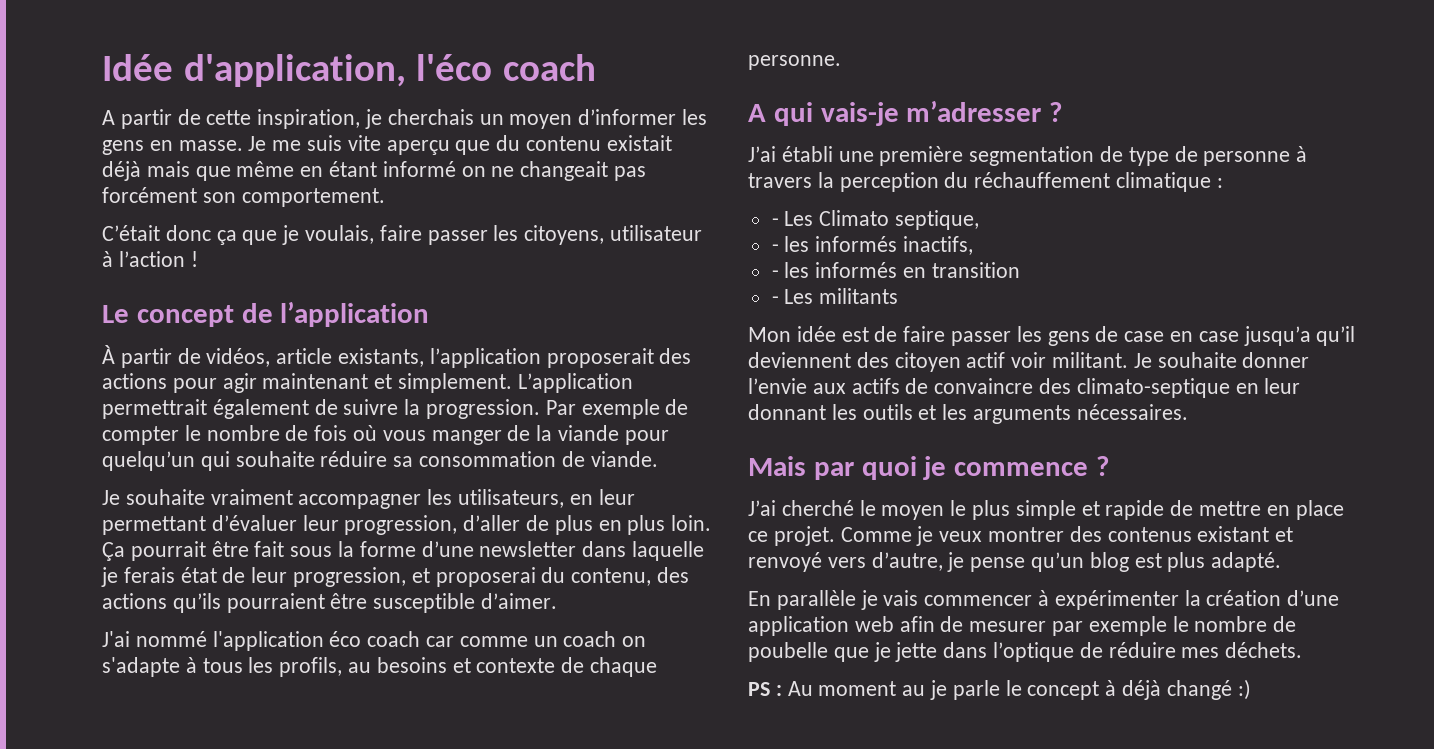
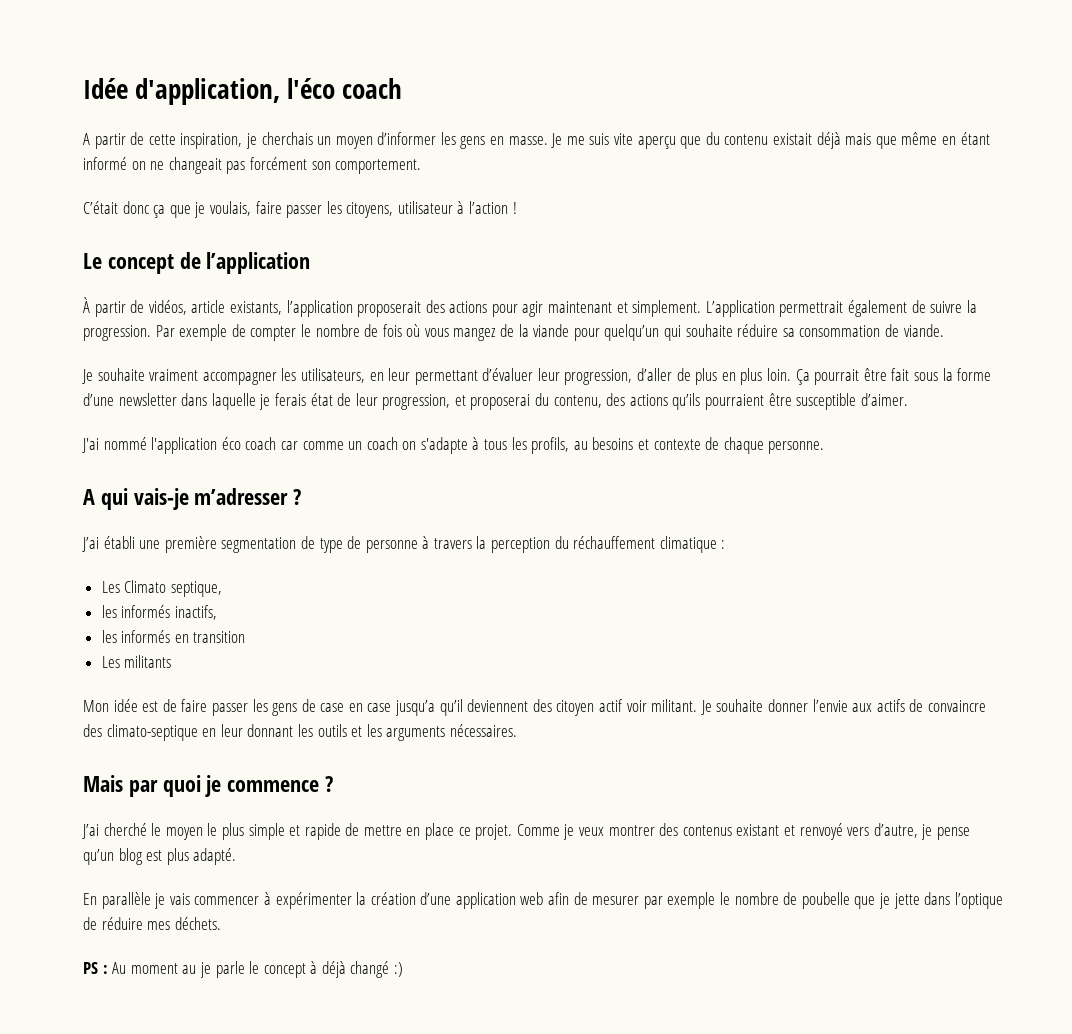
[431,430,502,445] manger -> [453,328,497,341] mangez
[771,218,779,226] - -> (726, 544) none
[771,244,779,252] - -> (222, 589) none
[771,270,779,278] - -> (217, 612) none
[771,296,779,304] - -> (246, 637) none

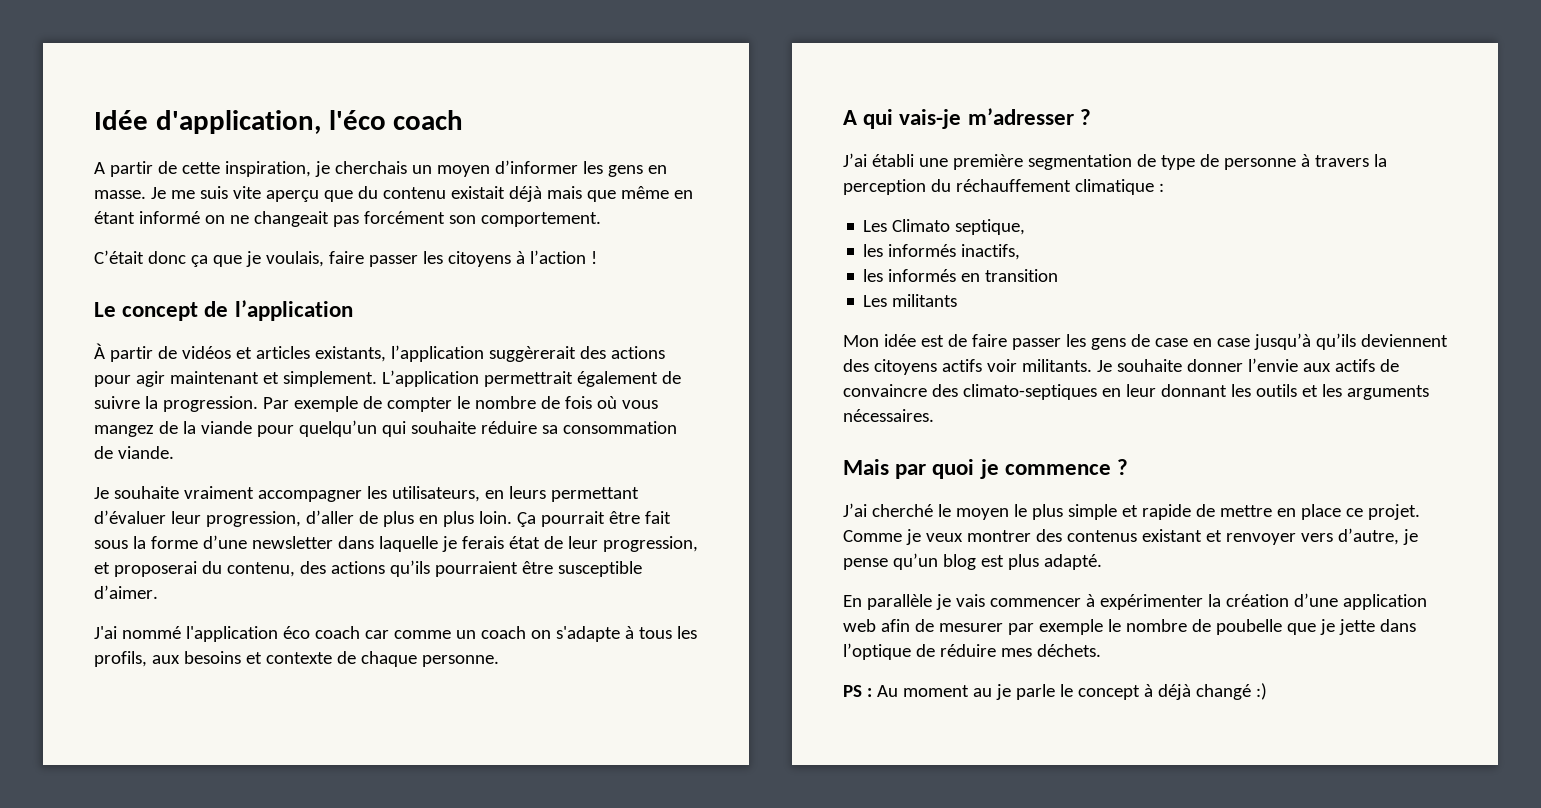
[346,201,453,218] citoyens, utilisateur -> [447,251,511,267] citoyens
[148,300,226,315] vidéos, article -> [181,346,310,359] vidéos et articles
[357,301,422,317] proposerait -> [488,346,576,362] suggèrerait
[388,368,411,381] leur -> [508,486,546,499] leurs
[573,441,588,450] au -> [151,655,180,664] aux
[395,699,698,716] jusqu’a qu’il deviennent des citoyen actif voir militant. -> [1253,333,1448,350] [843,359,1092,375] jusqu’à qu’ils deviennent des citoyens actifs voir militants.
[106,724,198,741] climato-septique -> [962,384,1097,400] climato-septiques
[799,823,843,840] renvoyé -> [1225,533,1296,545] renvoyer

